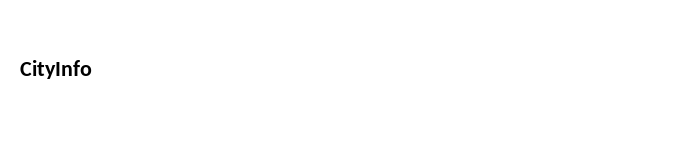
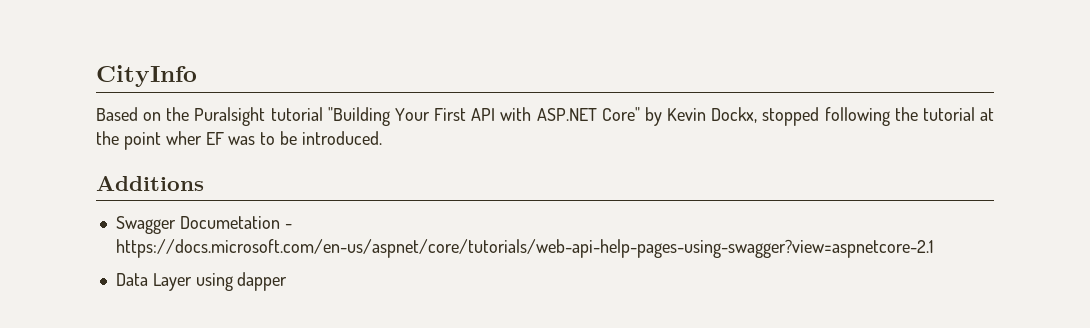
(92, 69) none -> [96,107,994,126] [96,131,383,150] [96,176,204,191] [115,216,292,234] [115,239,933,258] [115,272,288,291] // Based on the Puralsight tutorial "Building Your First API with ASP.NET Core" by Kevin Dockx, stopped following the tutorial at the point wher EF was to be introduced. // Additions // Swagger Documetation - https://docs.microsoft.com/en-us/aspnet/core/tutorials/web-api-help-pages-using-swagger?view=aspnetcore-2.1 // Data Layer using dapper

